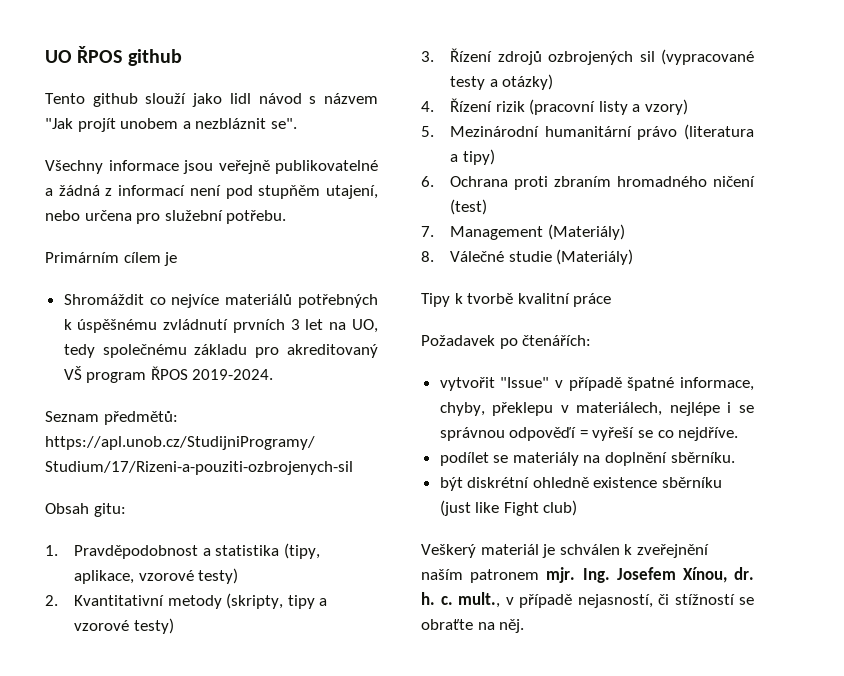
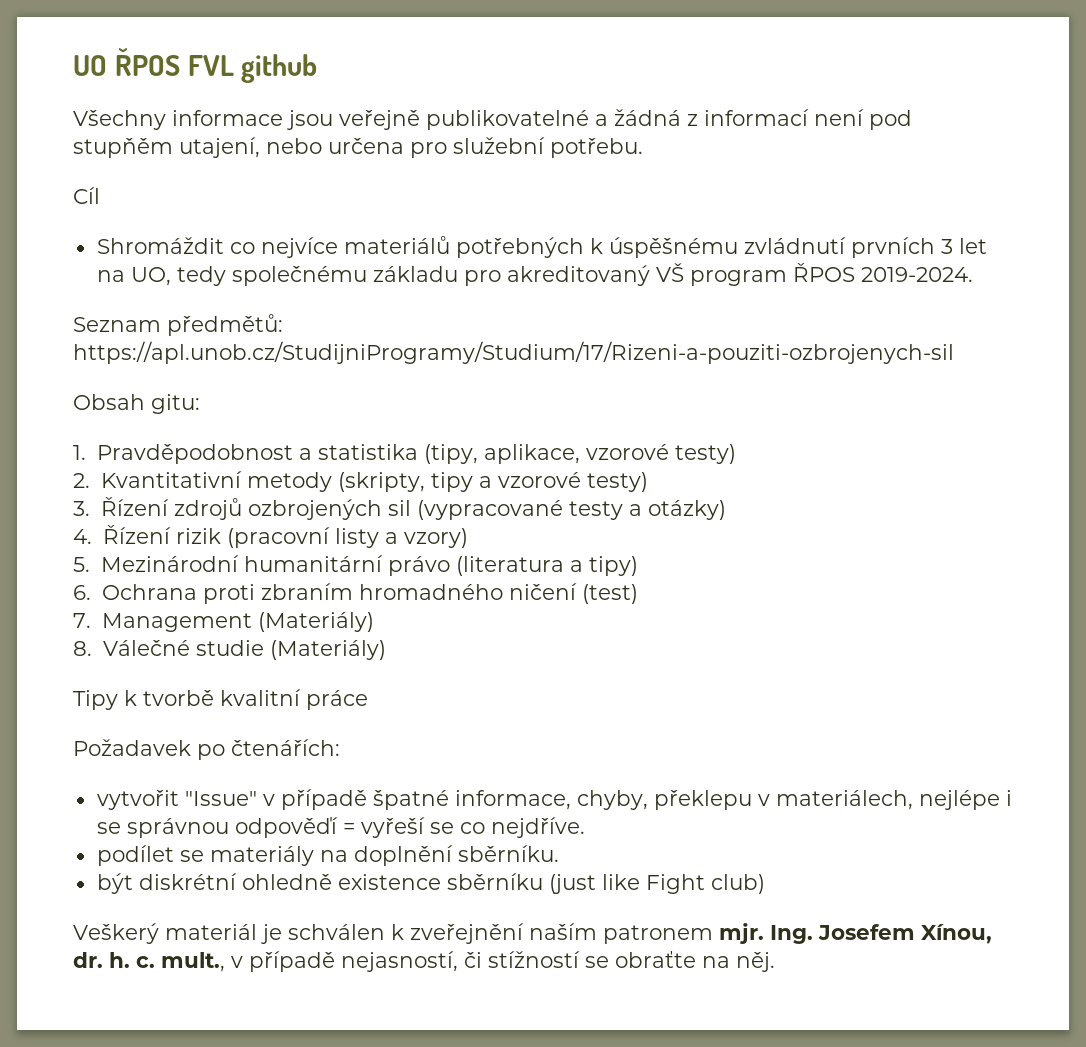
[127,49,182,66] [45,93,379,107] [45,118,297,132] github // Tento github slouží jako lidl návod s názvem "Jak projít unobem a nezbláznit se". -> [187,54,318,83] FVL github
[45,252,178,266] Primárním cílem je -> [73,187,100,204] Cíl

